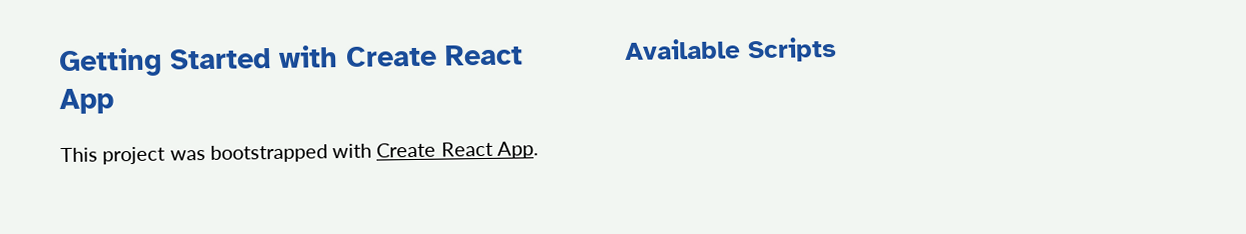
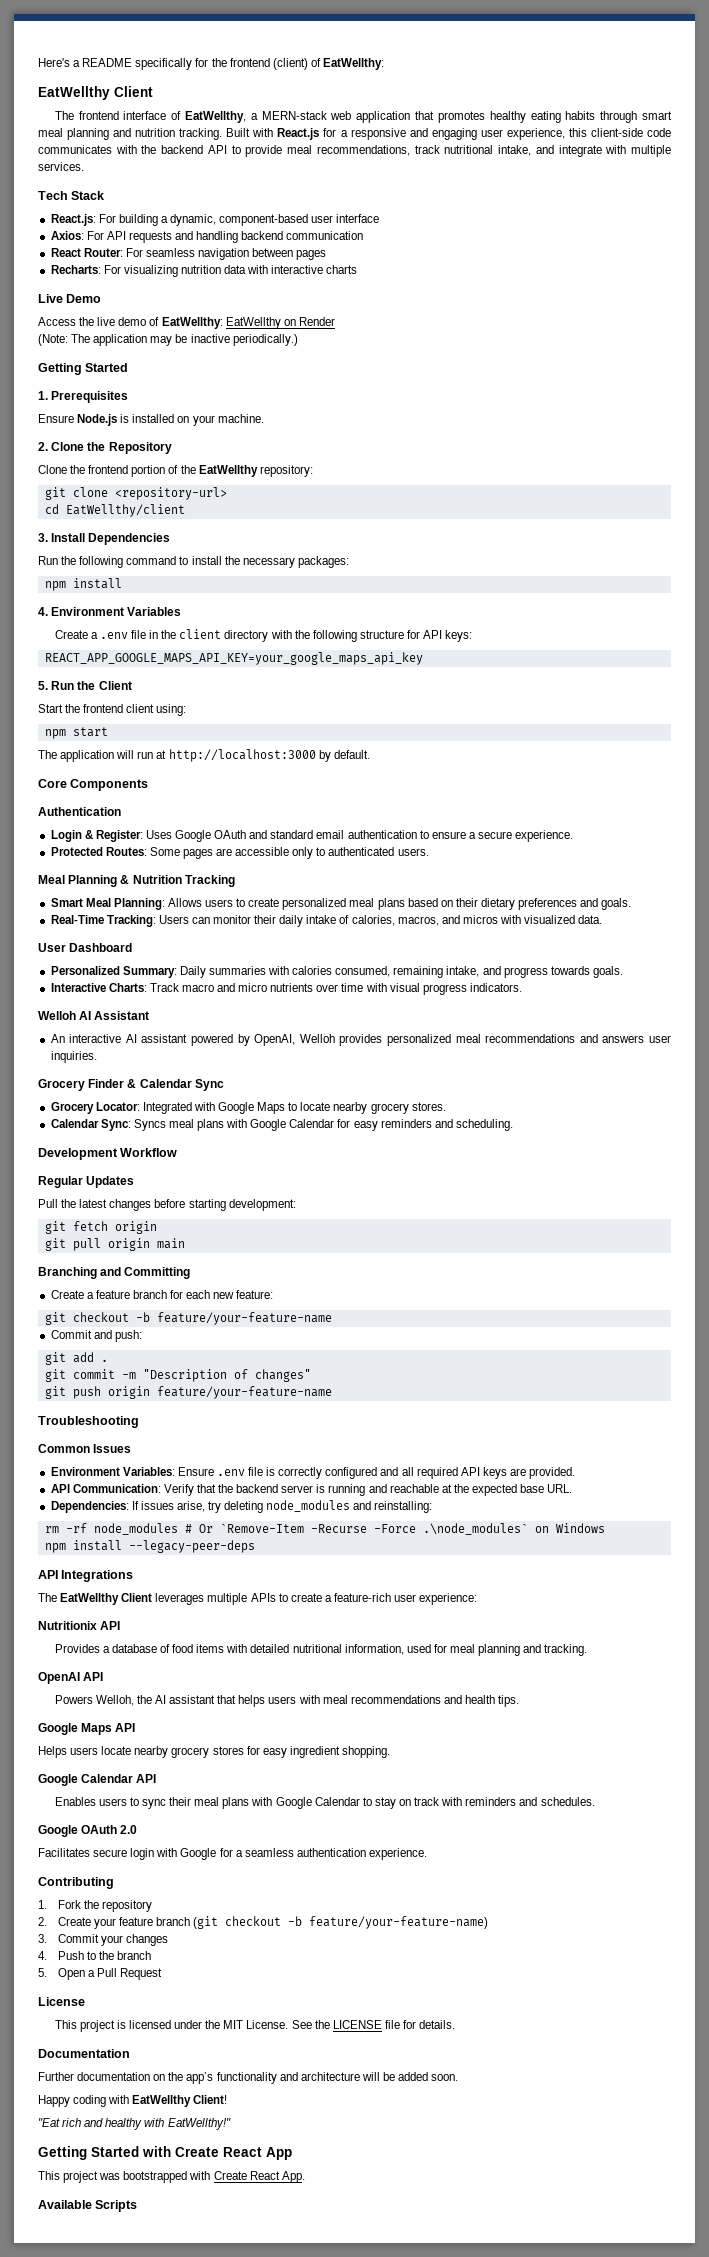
(58, 62) none -> [38,58,384,70] [38,86,153,100] [54,111,672,123] [38,128,671,140] [38,145,671,157] [38,162,84,171] [38,191,105,200] [50,214,380,226] [50,231,364,243] [50,248,327,260] [50,265,358,277] [38,294,102,303] [38,317,335,329] [38,334,298,346] [38,363,129,375] [38,391,129,403] [38,414,264,426] [38,442,172,454] [38,465,313,477] [44,487,227,500] [44,504,185,517] [38,533,171,545] [38,556,349,568] [44,578,122,591] [38,607,182,616] [54,629,473,642] [44,652,423,665] [38,681,132,690] [38,704,187,716] [44,727,108,739] [38,749,370,762] [38,779,149,791] [38,807,121,816] [50,830,574,842] [50,847,429,859] [38,875,235,887] [50,898,632,910] [50,915,603,927] [38,943,133,952] [50,966,623,978] [50,983,522,995] [38,1011,150,1020] [50,1034,671,1046] [50,1051,97,1063] [38,1079,224,1091] [50,1102,446,1114] [50,1119,513,1131] [38,1148,178,1160] [38,1176,135,1188] [38,1199,296,1211] [44,1221,157,1234] [44,1238,185,1251] [38,1267,191,1279] [50,1290,274,1299] [44,1312,332,1325] [50,1330,142,1342] [44,1352,108,1365] [44,1369,311,1382] [44,1386,332,1399] [38,1416,139,1428] [38,1444,132,1453] [50,1467,576,1479] [50,1484,573,1496] [50,1500,433,1513] [44,1523,605,1535] [44,1540,255,1553] [38,1570,134,1582] [38,1593,478,1605] [38,1621,121,1630] [54,1644,588,1656] [38,1672,104,1684] [54,1695,520,1707] [38,1723,136,1735] [38,1746,390,1758] [38,1774,157,1786] [54,1797,595,1809] [38,1825,138,1837] [38,1848,427,1860] [38,1877,114,1889] [38,1900,152,1912] [38,1916,489,1929] [38,1934,168,1946] [38,1951,151,1960] [38,1968,162,1980] [38,1997,85,2006] [54,2020,456,2032] [38,2049,130,2058] [38,2072,459,2084] [38,2095,228,2107] [38,2118,231,2130] Here's a README specifically for the frontend (client) of EatWellthy: // EatWellthy Client // The frontend interface of EatWellthy, a MERN-stack web application that promotes healthy eating habits through smart meal planning and nutrition tracking. Built with React.js for a responsive and engaging user experience, this client-side code communicates with the backend API to provide meal recommendations, track nutritional intake, and integrate with multiple services. // Tech Stack // React.js: For building a dynamic, component-based user interface // Axios: For API requests and handling backend communication // React Router: For seamless navigation between pages // Recharts: For visualizing nutrition data with interactive charts // Live Demo // Access the live demo of EatWellthy: EatWellthy on Render // (Note: The application may be inactive periodically.) // Getting Started // 1. Prerequisites // Ensure Node.js is installed on your machine. // 2. Clone the Repository // Clone the frontend portion of the EatWellthy repository: // git clone <repository-url> // cd EatWellthy/client // 3. Install Dependencies // Run the following command to install the necessary packages: // npm install // 4. Environment Variables // Create a .env file in the client directory with the following structure for API keys: // REACT_APP_GOOGLE_MAPS_API_KEY=your_google_maps_api_key // 5. Run the Client // Start the frontend client using: // npm start // The application will run at http://localhost:3000 by default. // Core Components // Authentication // Login & Register: Uses Google OAuth and standard email authentication to ensure a secure experience. // Protected Routes: Some pages are accessible only to authenticated users. // Meal Planning & Nutrition Tracking // Smart Meal Planning: Allows users to create personalized meal plans based on their dietary preferences and goals. // Real-Time Tracking: Users can monitor their daily intake of calories, macros, and micros with visualized data. // User Dashboard // Personalized Summary: Daily summaries with calories consumed, remaining intake, and progress towards goals. // Interactive Charts: Track macro and micro nutrients over time with visual progress indicators. // Welloh AI Assistant // An interactive AI assistant powered by OpenAI, Welloh provides personalized meal recommendations and answers user inquiries. // Grocery Finder & Calendar Sync // Grocery Locator: Integrated with Google Maps to locate nearby grocery stores. // Calendar Sync: Syncs meal plans with Google Calendar for easy reminders and scheduling. // Development Workflow // Regular Updates // Pull the latest changes before starting development: // git fetch origin // git pull origin main // Branching and Committing // Create a feature branch for each new feature: // git checkout -b feature/your-feature-name // Commit and push: // git add . // git commit -m "Description of changes" // git push origin feature/your-feature-name // Troubleshooting // Common Issues // Environment Variables: Ensure .env file is correctly configured and all required API keys are provided. // API Communication: Verify that the backend server is running and reachable at the expected base URL. // Dependencies: If issues arise, try deleting node_modules and reinstalling: // rm -rf node_modules # Or `Remove-Item -Recurse -Force .\node_modules` on Windows // npm install --legacy-peer-deps // API Integrations // The EatWellthy Client leverages multiple APIs to create a feature-rich user experience: // Nutritionix API // Provides a database of food items with detailed nutritional information, used for meal planning and tracking. // OpenAI API // Powers Welloh, the AI assistant that helps users with meal recommendations and health tips. // Google Maps API // Helps users locate nearby grocery stores for easy ingredient shopping. // Google Calendar API // Enables users to sync their meal plans with Google Calendar to stay on track with reminders and schedules. // Google OAuth 2.0 // Facilitates secure login with Google for a seamless authentication experience. // Contributing // 1. Fork the repository // 2. Create your feature branch (git checkout -b feature/your-feature-name) // 3. Commit your changes // 4. Push to the branch // 5. Open a Pull Request // License // This project is licensed under the MIT License. See the LICENSE file for details. // Documentation // Further documentation on the app’s functionality and architecture will be added soon. // Happy coding with EatWellthy Client! // "Eat rich and healthy with EatWellthy!" //

